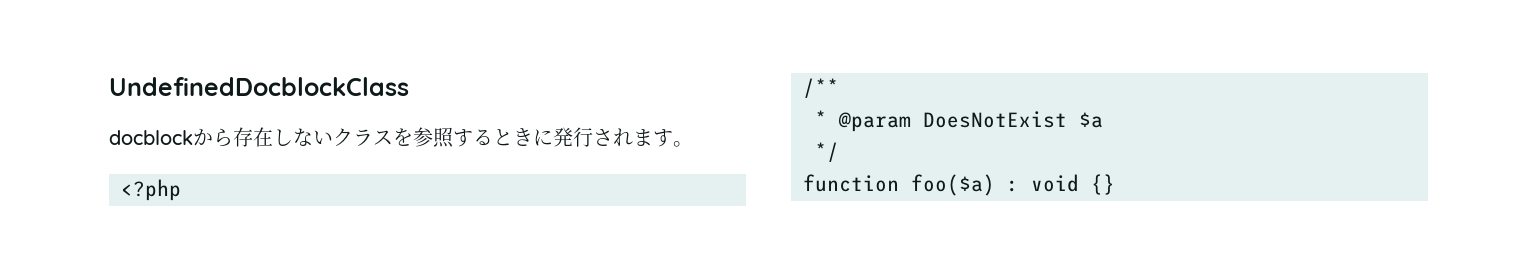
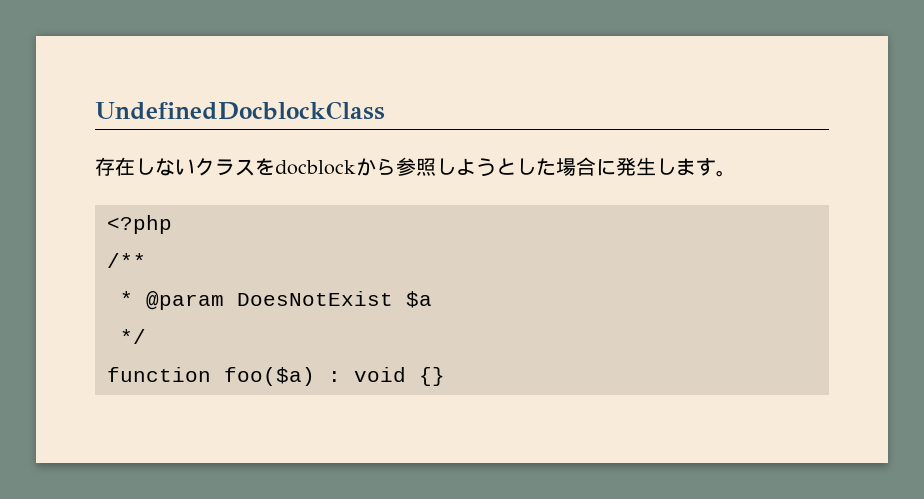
[109,128,233,147] docblockから -> (385, 110) none
[413,127,633,148] 参照するときに発行され -> [275,157,676,177] docblockから参照しようとした場合に発生し

